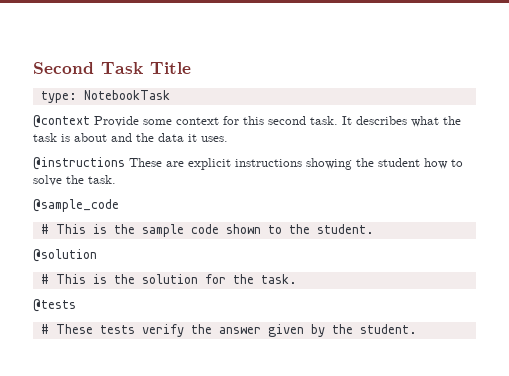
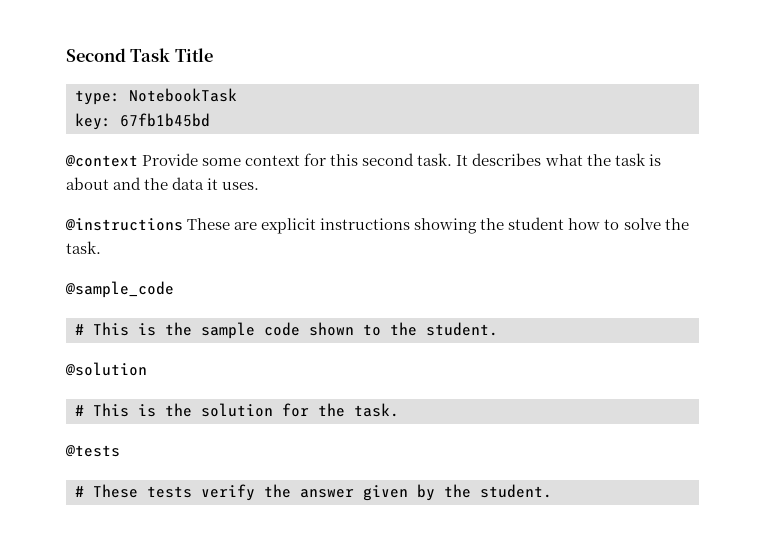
(170, 95) none -> [75,113,210,130] // key: 67fb1b45bd

